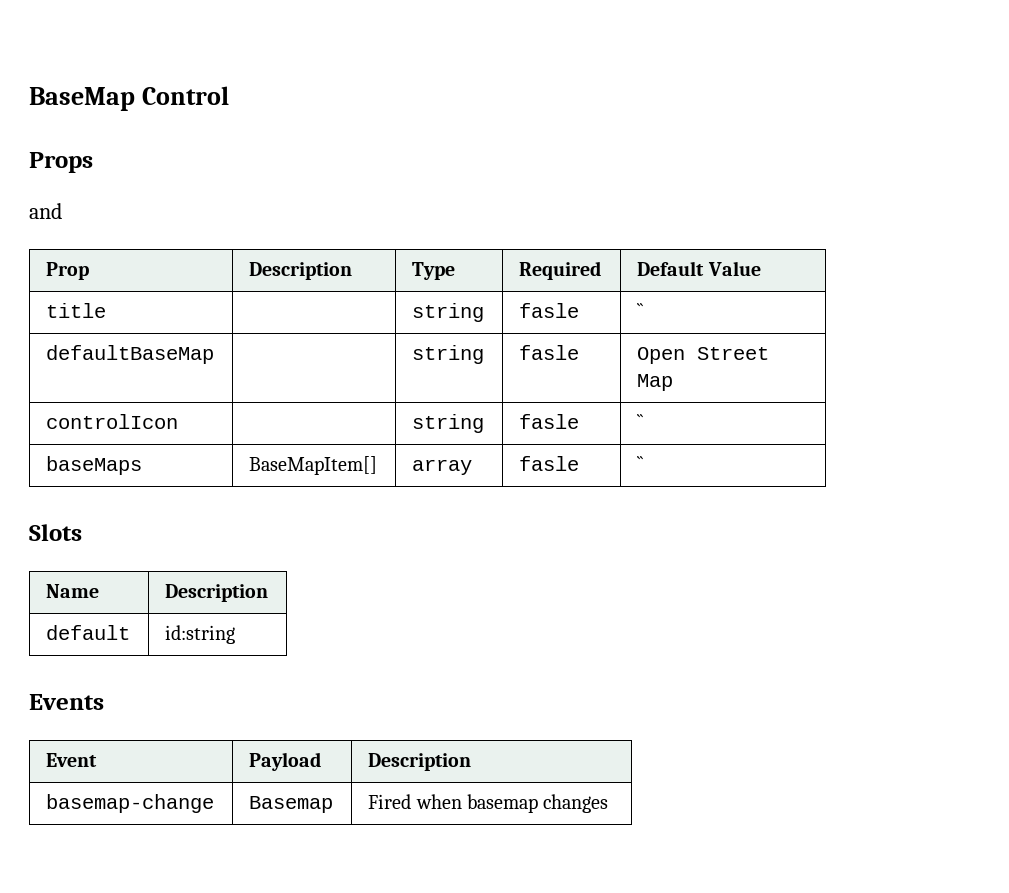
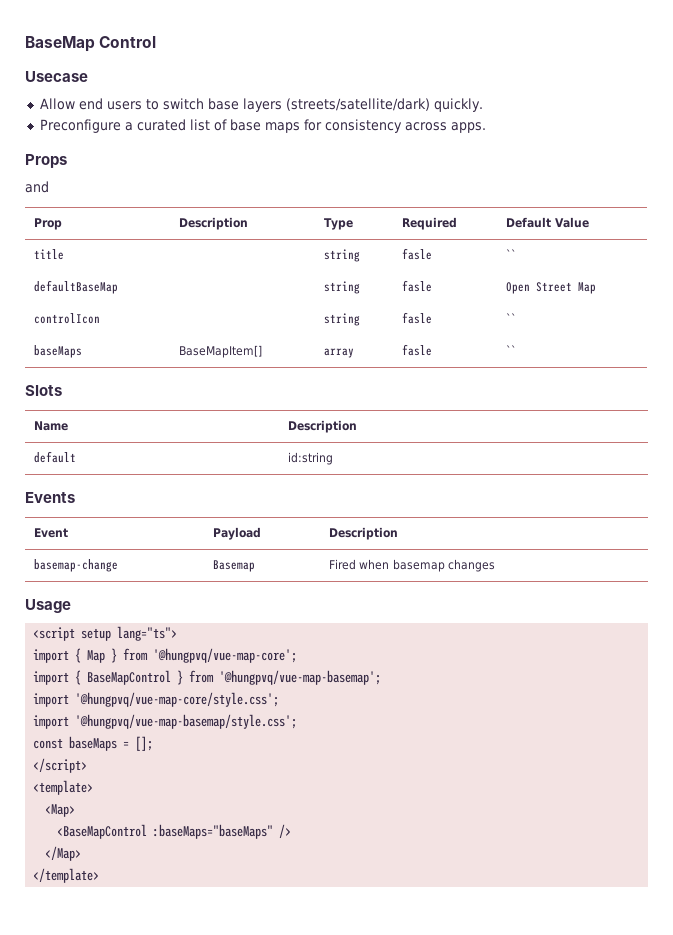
(229, 95) none -> [25,71,88,82] [39,98,483,112] [39,119,486,133] // Usecase // Allow end users to switch base layers (streets/satellite/dark) quickly. // Preconfigure a curated list of base maps for consistency across apps.
(609, 803) none -> [25,599,71,613] [33,626,178,641] [33,648,298,663] [33,670,382,685] [33,692,280,707] [33,714,298,729] [33,736,154,751] [33,758,88,773] [33,780,94,795] [45,804,76,817] [57,824,292,839] [45,846,82,861] [33,868,100,883] // Usage // <script setup lang="ts"> // import { Map } from '@hungpvq/vue-map-core'; // import { BaseMapControl } from '@hungpvq/vue-map-basemap'; // import '@hungpvq/vue-map-core/style.css'; // import '@hungpvq/vue-map-basemap/style.css'; // const baseMaps = []; // </script> // <template> // <Map> // <BaseMapControl :baseMaps="baseMaps" /> // </Map> // </template>

